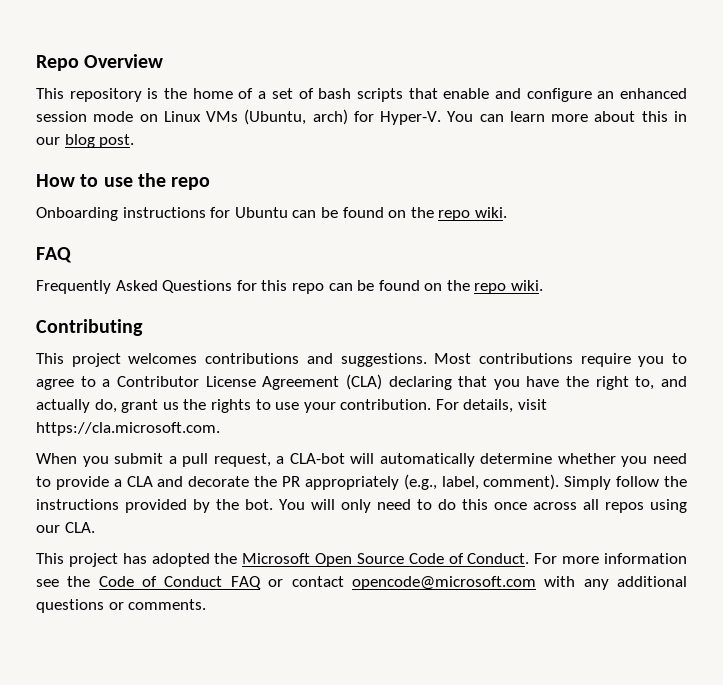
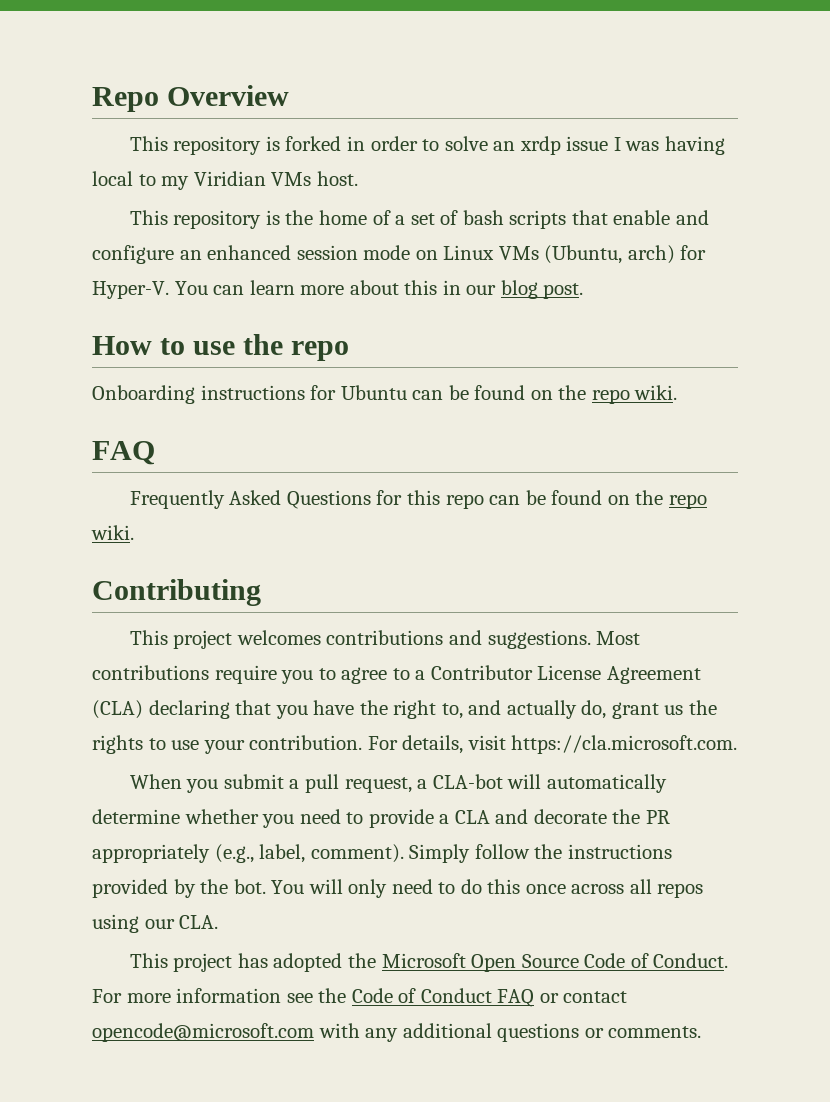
(164, 61) none -> [129,136,725,155] [92,171,358,190] // This repository is forked in order to solve an xrdp issue I was having local to my Viridian VMs host.

